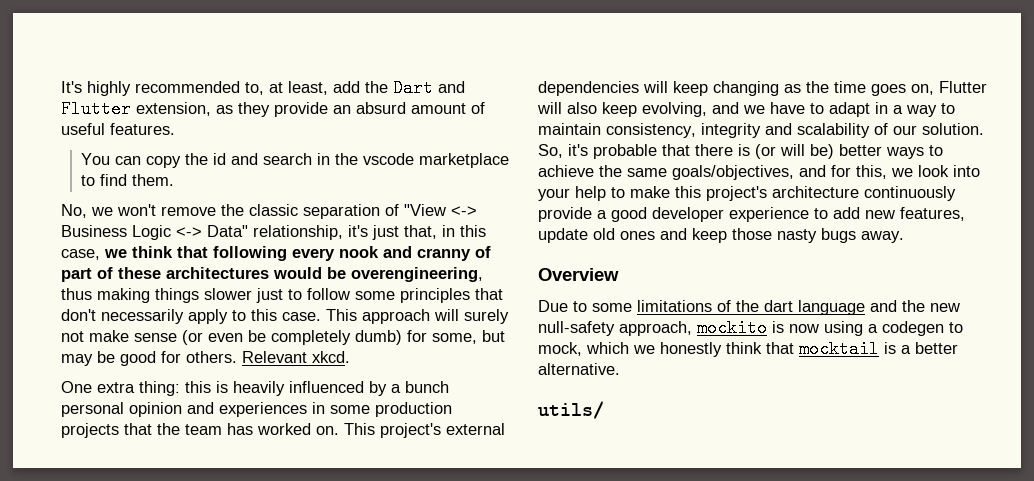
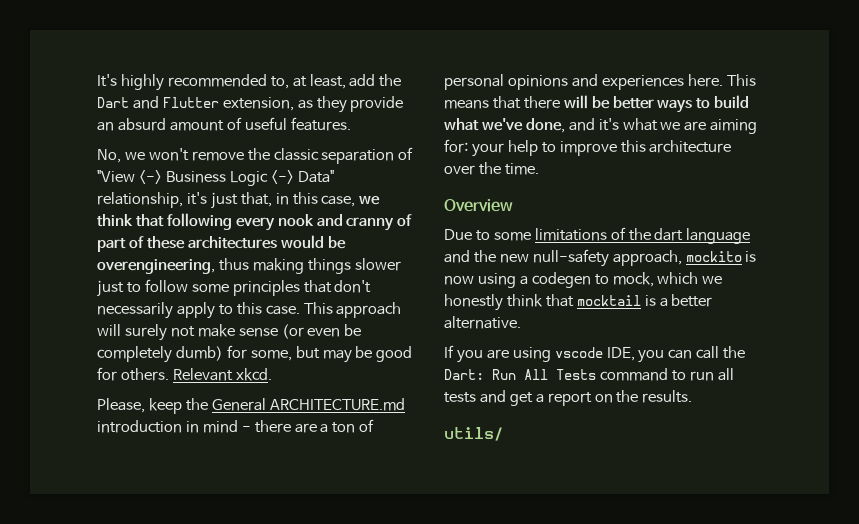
[81,153,510,168] [81,174,175,186] // You can copy the id and search in the vscode marketplace to find them. -> (351, 124) none
[61,381,449,396] [61,402,452,417] [61,423,505,438] [538,81,987,96] [537,102,955,117] [538,123,984,138] [538,144,943,159] [538,165,980,180] [538,186,956,201] [538,207,965,222] [538,228,904,243] One extra thing: this is heavily influenced by a bunch personal opinion and experiences in some production projects that the team has worked on. This project's external dependencies will keep changing as the time goes on, Flutter will also keep evolving, and we have to adapt in a way to maintain consistency, integrity and scalability of our solution. So, it's probable that there is (or will be) better ways to achieve the same goals/objectives, and for this, we look into your help to make this project's architecture continuously provide a good developer experience to add new features, update old ones and keep those nasty bugs away. -> [97,398,405,414] [97,419,375,433] [444,74,756,90] [444,95,750,113] [444,118,758,134] [444,139,732,157] [444,162,539,175] Please, keep the General ARCHITECTURE.md introduction in mind - there are a ton of personal opinions and experiences here. This means that there will be better ways to build what we've done, and it's what we are aiming for: your help to improve this architecture over the time.
(620, 369) none -> [444,345,746,363] [444,368,734,381] [444,390,693,406] // If you are using vscode IDE, you can call the Dart: Run All Tests command to run all tests and get a report on the results.

